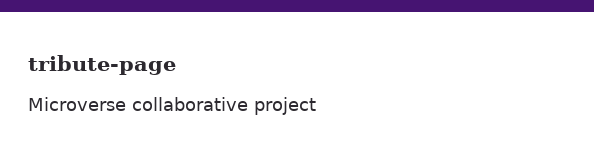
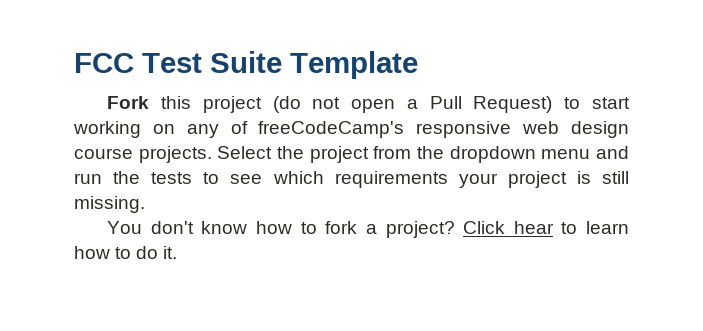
[28,55,176,75] [28,97,316,115] tribute-page // Microverse collaborative project -> [74,51,418,79] [107,96,630,113] [73,121,629,138] [74,146,630,163] [74,171,630,188] [74,196,145,213] [107,221,629,238] [74,246,178,259] FCC Test Suite Template // Fork this project (do not open a Pull Request) to start working on any of freeCodeCamp's responsive web design course projects. Select the project from the dropdown menu and run the tests to see which requirements your project is still missing. // You don't know how to fork a project? Click hear to learn how to do it.

